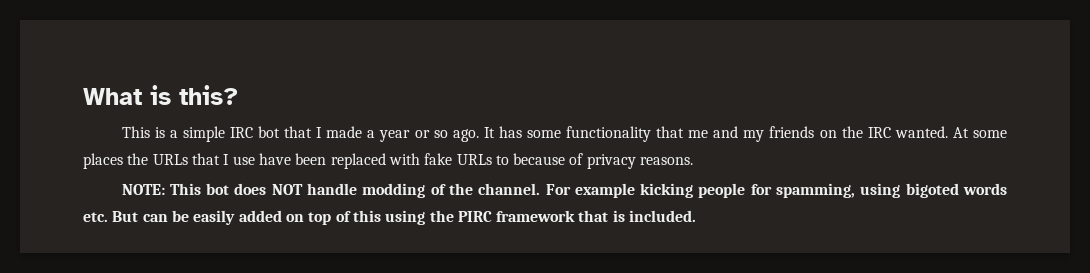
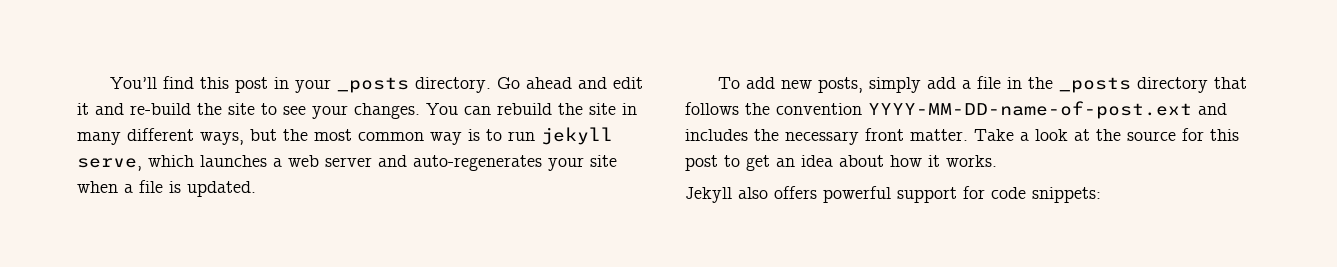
[83,85,238,105] [121,126,1007,142] [83,153,694,169] [121,183,1008,198] [83,210,697,225] What is this? // This is a simple IRC bot that I made a year or so ago. It has some functionality that me and my friends on the IRC wanted. At some places the URLs that I use have been replaced with fake URLs to because of privacy reasons. // NOTE: This bot does NOT handle modding of the channel. For example kicking people for spamming, using bigoted words etc. But can be easily added on top of this using the PIRC framework that is included. -> [110,76,644,93] [77,103,637,119] [77,127,613,145] [77,155,617,171] [77,180,256,197] [718,76,1248,93] [685,101,1227,119] [685,128,1239,145] [685,155,997,171] [685,186,1101,203] You’ll find this post in your _posts directory. Go ahead and edit it and re-build the site to see your changes. You can rebuild the site in many different ways, but the most common way is to run jekyll serve, which launches a web server and auto-regenerates your site when a file is updated. // To add new posts, simply add a file in the _posts directory that follows the convention YYYY-MM-DD-name-of-post.ext and includes the necessary front matter. Take a look at the source for this post to get an idea about how it works. // Jekyll also offers powerful support for code snippets:

